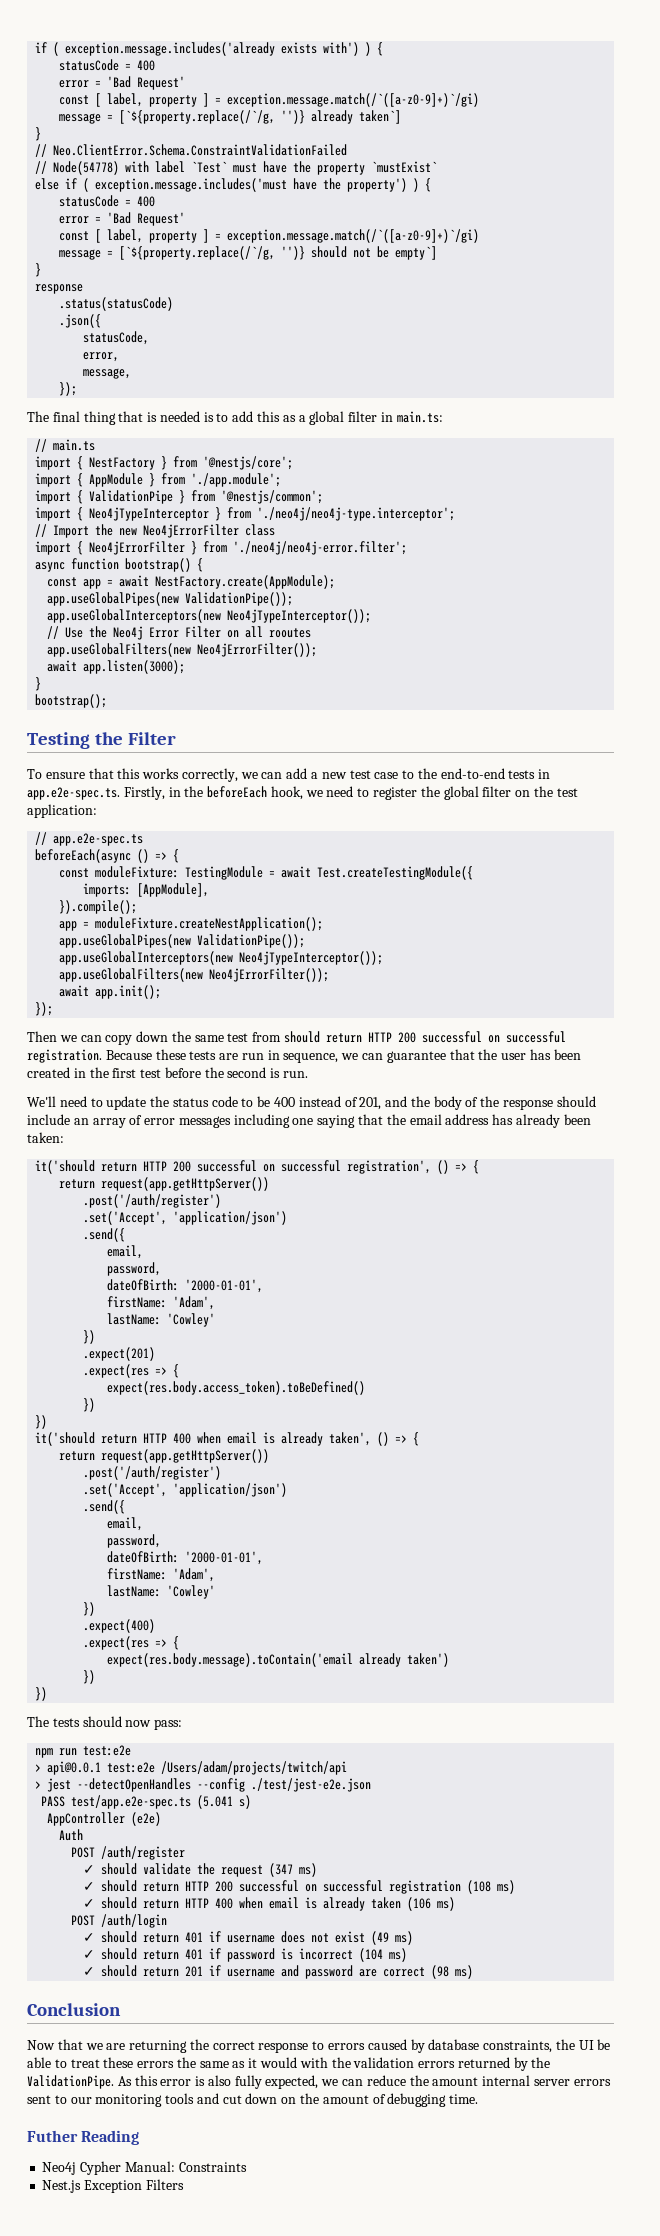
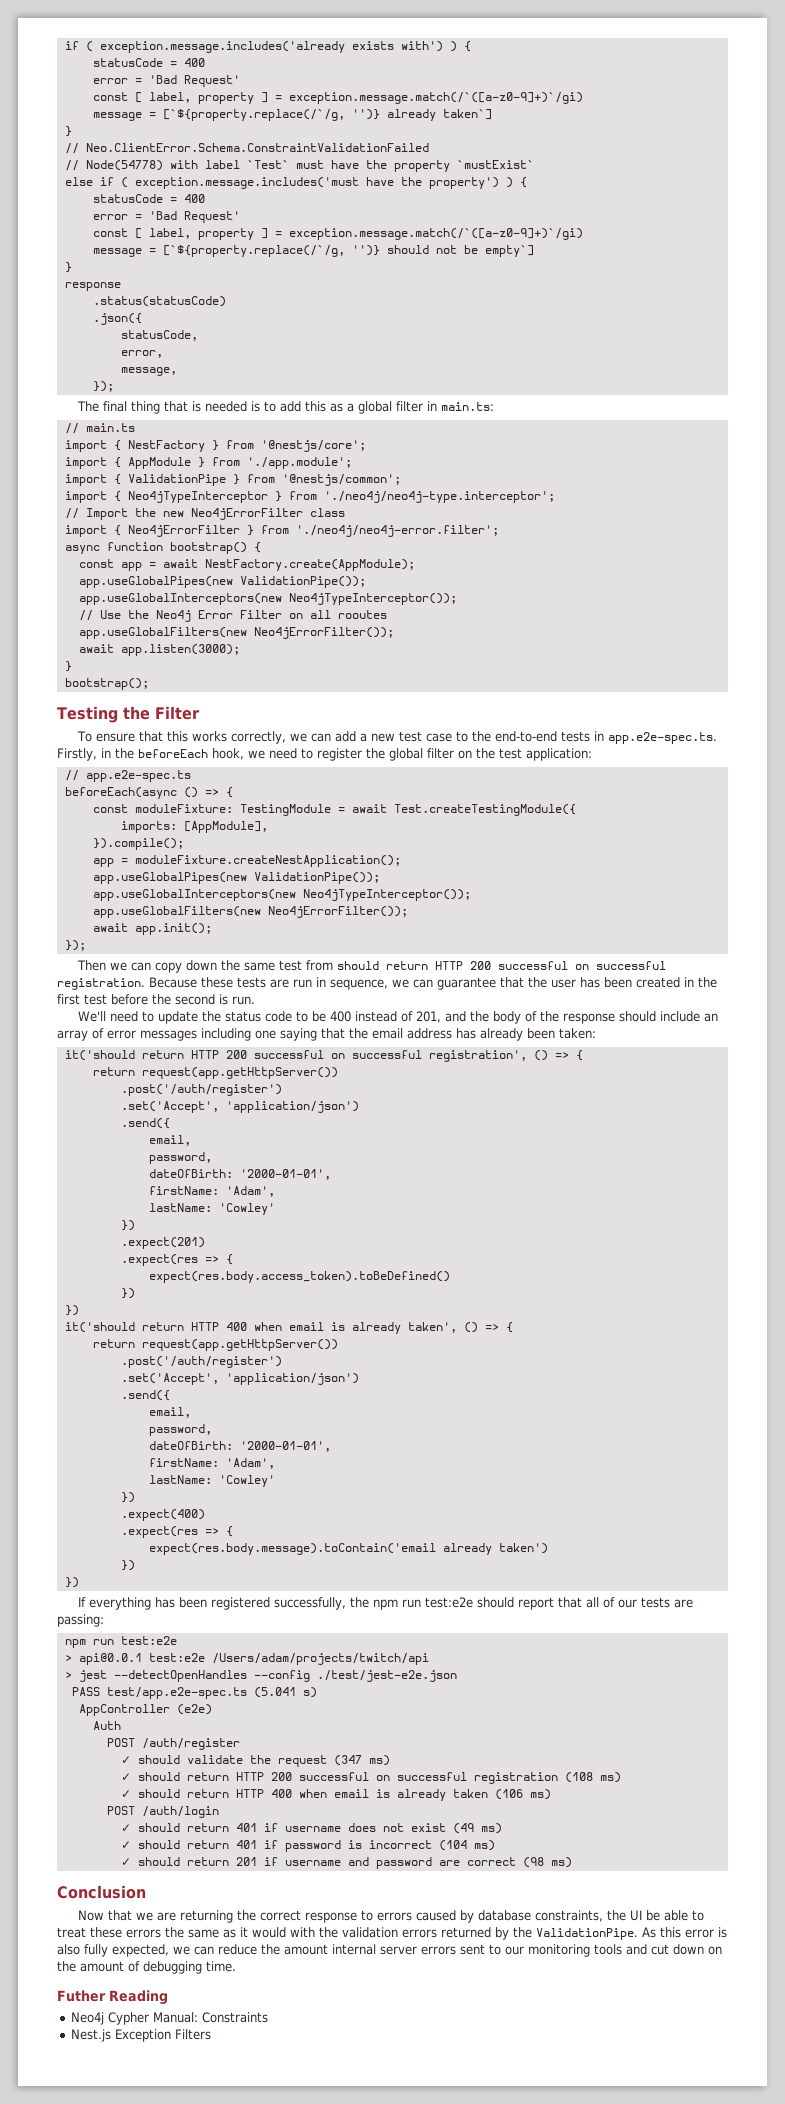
[27,1716,183,1730] The tests should now pass: -> [77,1597,693,1610] [57,1614,104,1627] If everything has been registered successfully, the npm run test:e2e should report that all of our tests are passing:

